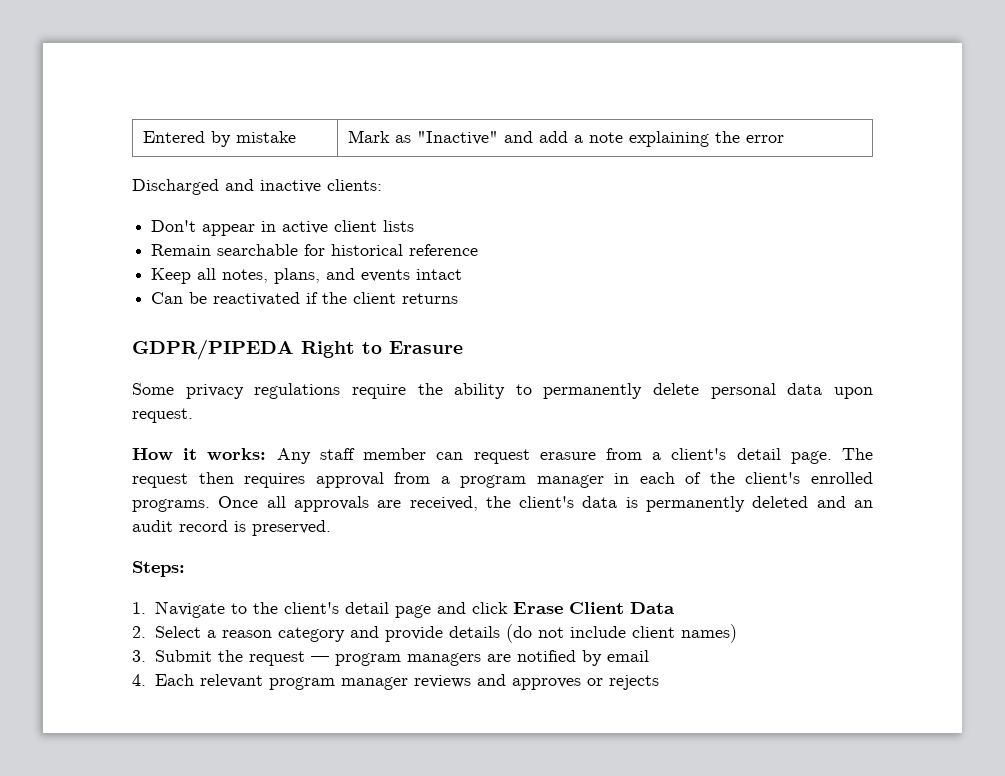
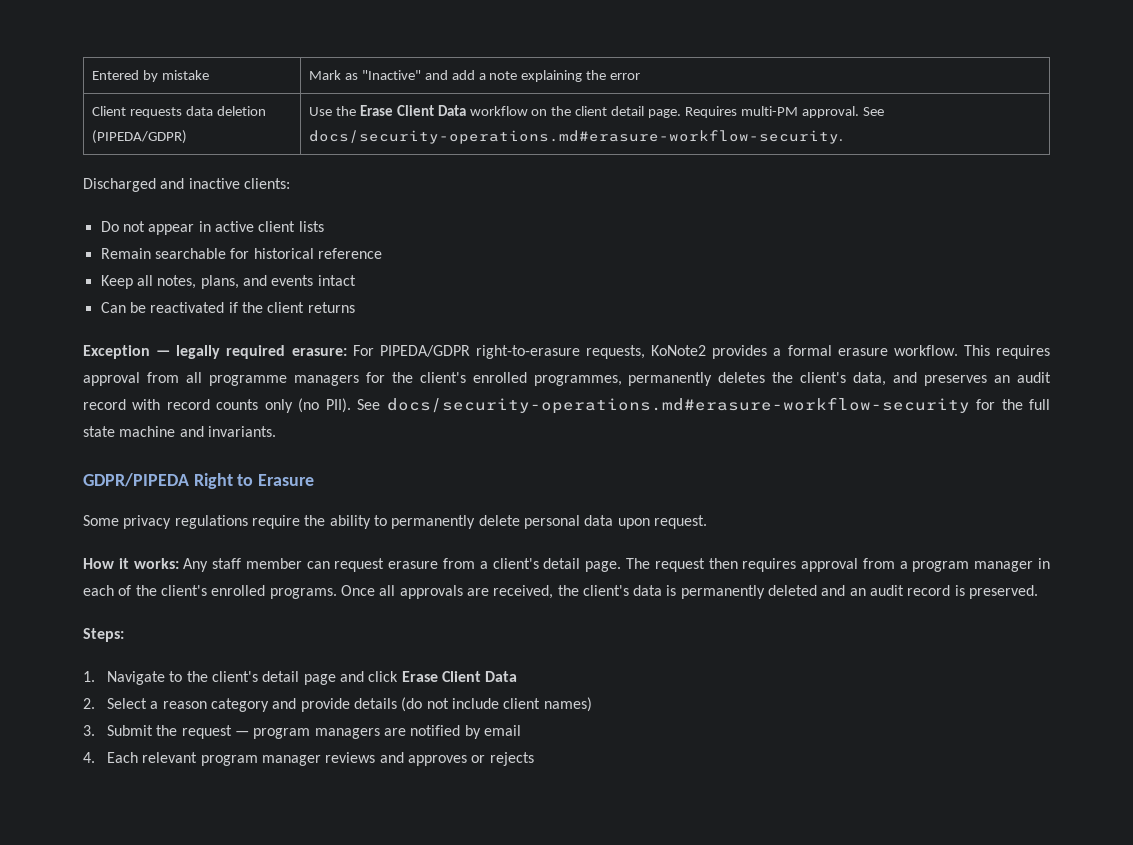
(785, 139) none -> [91,106,266,118] [91,130,187,144] [308,105,884,118] [308,130,843,144] // Client requests data deletion (PIPEDA/GDPR) | Use the Erase Client Data workflow on the client detail page. Requires multi-PM approval. See docs/security-operations.md#erasure-workflow-security.
[151,220,197,232] Don't -> [100,221,145,232] Do not
(459, 298) none -> [83,345,1050,359] [83,372,1051,386] [83,397,1050,414] [83,426,276,437] // Exception — legally required erasure: For PIPEDA/GDPR right-to-erasure requests, KoNote2 provides a formal erasure workflow. This requires approval from all programme managers for the client's enrolled programmes, permanently deletes the client's data, and preserves an audit record with record counts only (no PII). See docs/security-operations.md#erasure-workflow-security for the full state machine and invariants.

